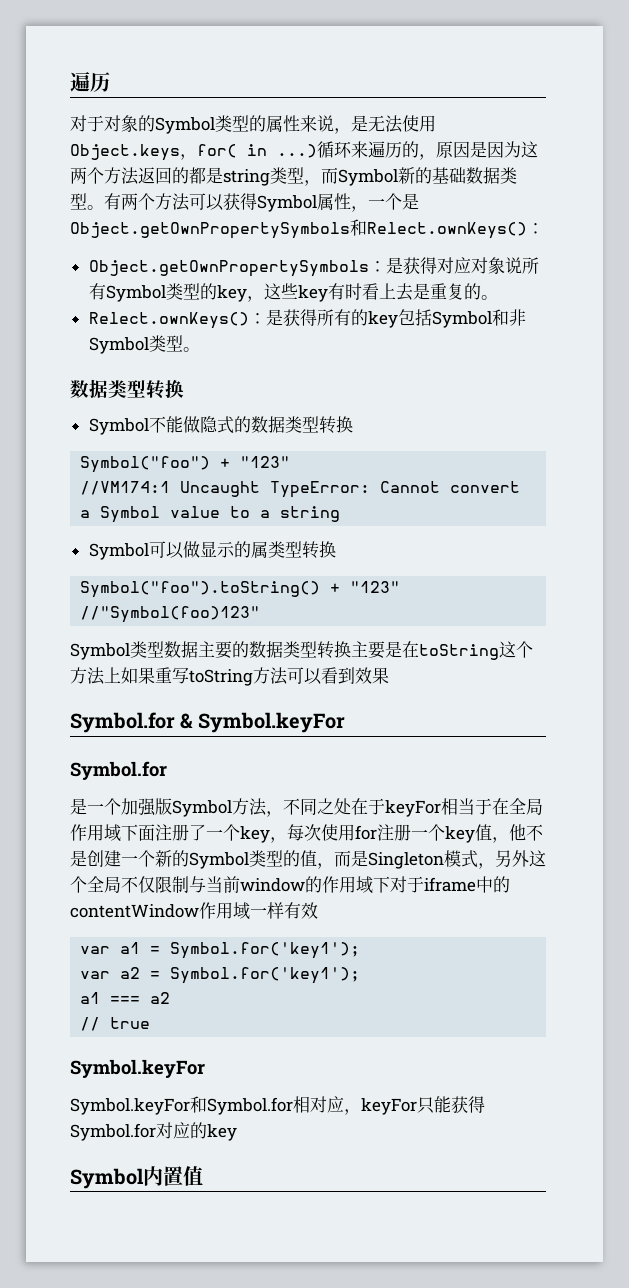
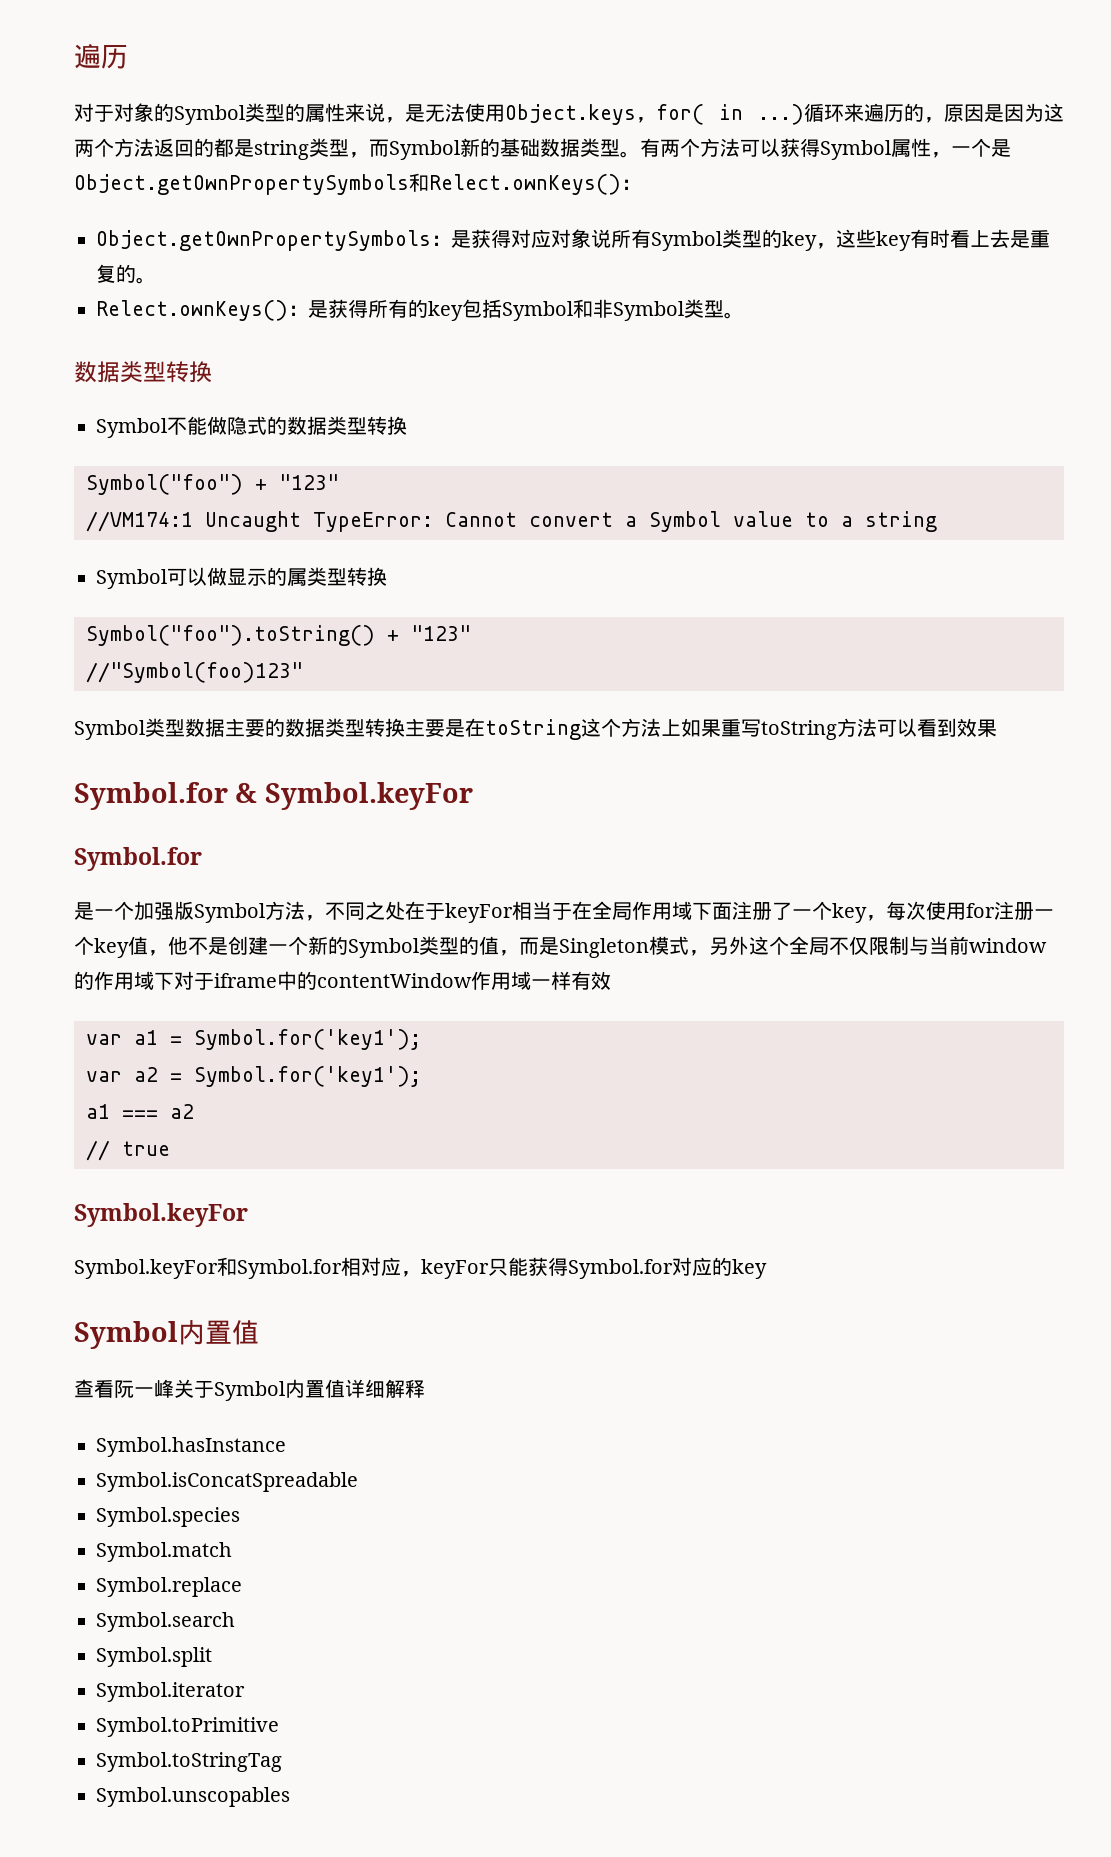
(203, 1176) none -> [74,1379,425,1401] [96,1437,286,1457] [96,1472,358,1492] [96,1507,240,1527] [96,1542,232,1562] [96,1577,242,1597] [96,1612,235,1632] [96,1647,212,1667] [96,1682,245,1702] [96,1717,279,1737] [96,1752,282,1772] [96,1787,290,1807] // 查看阮一峰关于Symbol内置值详细解释 // Symbol.hasInstance // Symbol.isConcatSpreadable // Symbol.species // Symbol.match // Symbol.replace // Symbol.search // Symbol.split // Symbol.iterator // Symbol.toPrimitive // Symbol.toStringTag // Symbol.unscopables

